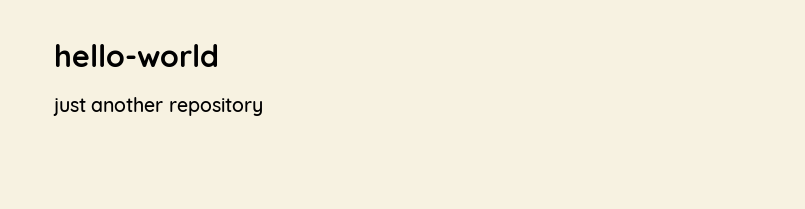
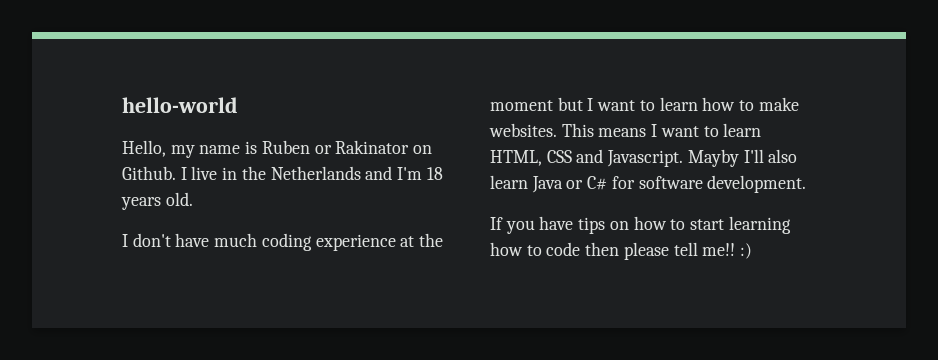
[53,97,263,116] just another repository -> [122,140,433,158] [122,166,443,180] [121,192,193,210] [122,233,444,251] [490,97,799,111] [489,123,762,137] [490,149,798,167] [490,175,807,193] [490,216,791,234] [490,242,753,260] Hello, my name is Ruben or Rakinator on Github. I live in the Netherlands and I'm 18 years old. // I don't have much coding experience at the moment but I want to learn how to make websites. This means I want to learn HTML, CSS and Javascript. Mayby I'll also learn Java or C# for software development. // If you have tips on how to start learning how to code then please tell me!! :)

